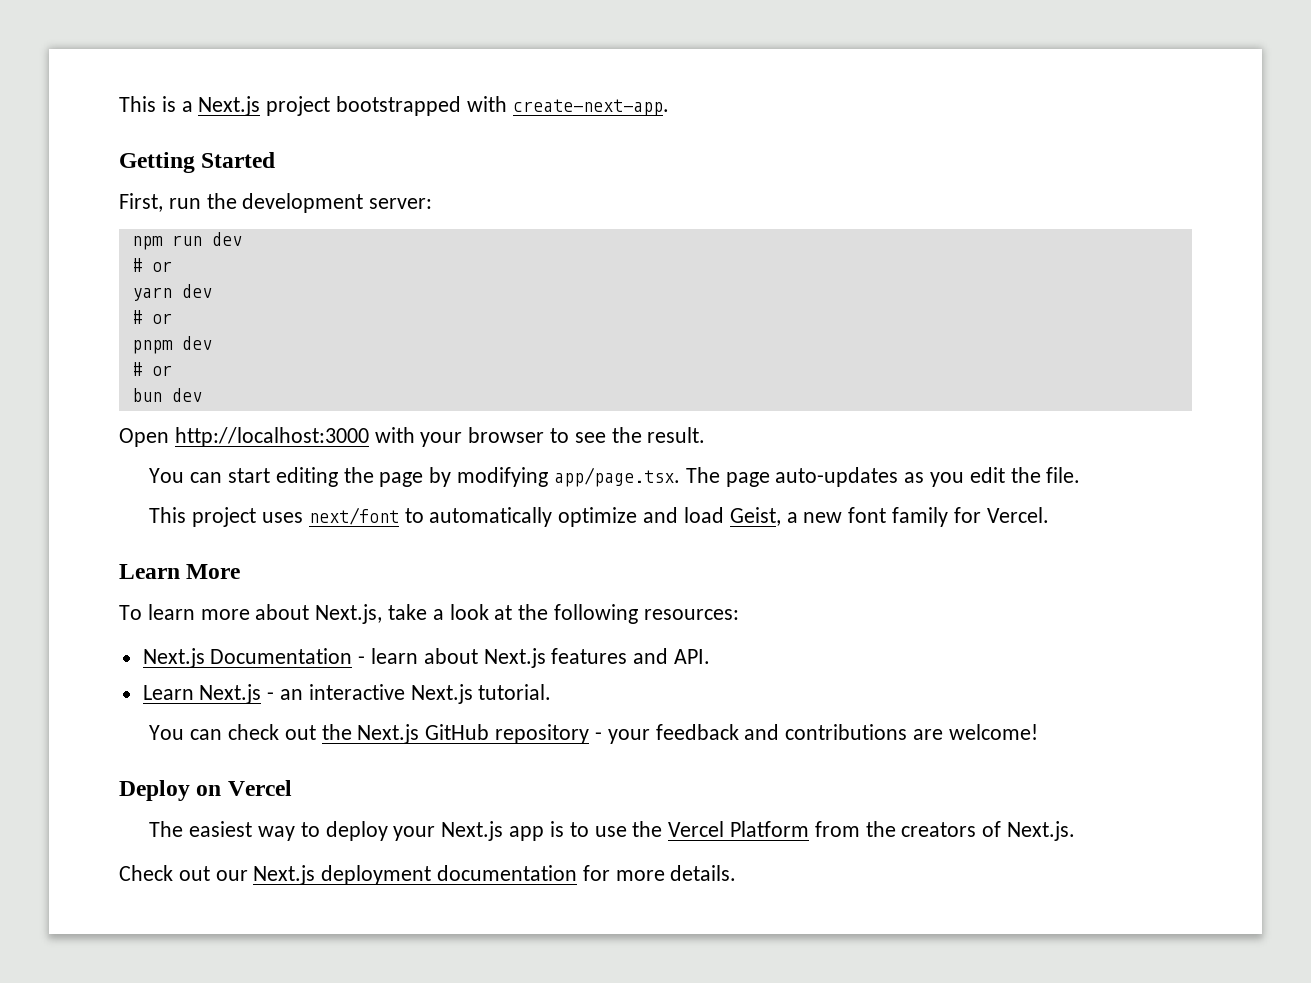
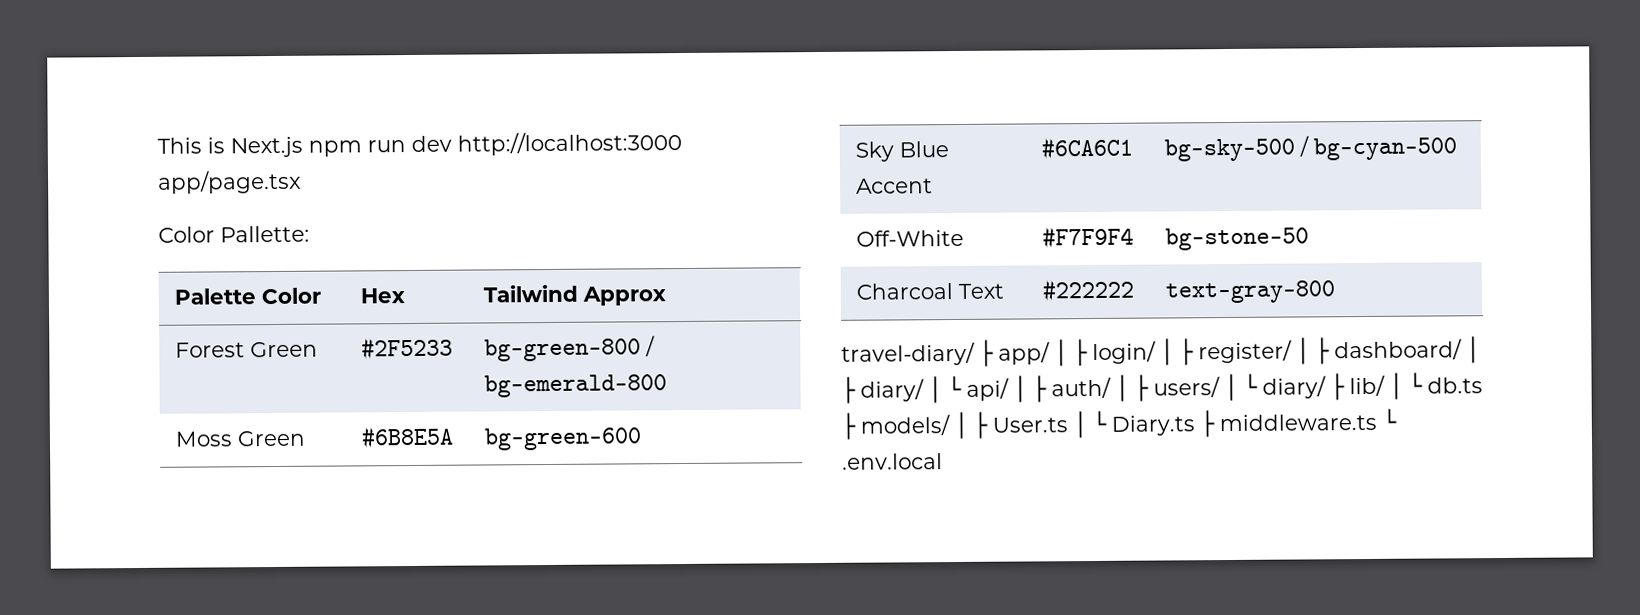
[181,96,669,116] [119,152,276,173] [119,193,433,213] [131,232,242,250] [131,258,172,272] [131,284,212,301] [131,310,172,324] [131,336,212,354] [131,362,172,376] [131,388,202,402] [119,427,706,447] [149,467,1081,487] [149,507,1049,527] [119,564,241,579] [119,604,739,624] [142,648,711,668] [142,684,552,704] [149,724,1038,744] [119,780,292,801] [149,821,1075,841] [119,865,737,885] a Next.js project bootstrapped with create-next-app. // Getting Started // First, run the development server: // npm run dev // # or // yarn dev // # or // pnpm dev // # or // bun dev // Open http://localhost:3000 with your browser to see the result. // You can start editing the page by modifying app/page.tsx. The page auto-updates as you edit the file. // This project uses next/font to automatically optimize and load Geist, a new font family for Vercel. // Learn More // To learn more about Next.js, take a look at the following resources: // Next.js Documentation - learn about Next.js features and API. // Learn Next.js - an interactive Next.js tutorial. // You can check out the Next.js GitHub repository - your feedback and contributions are welcome! // Deploy on Vercel // The easiest way to deploy your Next.js app is to use the Vercel Platform from the creators of Next.js. // Check out our Next.js deployment documentation for more details. -> [230,131,682,158] [157,169,302,194] [158,225,310,243] [173,287,321,305] [359,288,405,304] [482,284,666,306] [174,341,318,358] [360,336,453,360] [483,335,655,362] [483,374,667,398] [174,430,305,447] [360,425,454,449] [483,427,642,451] [854,141,949,162] [855,178,933,194] [1040,136,1133,160] [1163,135,1457,162] [855,229,964,247] [1041,225,1134,249] [1164,227,1309,251] [855,283,1004,300] [1041,278,1134,302] [1164,280,1335,304] [841,336,1480,367] [841,372,1483,404] [841,408,1397,440] [842,453,943,470] Next.js npm run dev http://localhost:3000 app/page.tsx // Color Pallette: // Palette Color | Hex | Tailwind Approx // Forest Green | #2F5233 | bg-green-800 / bg-emerald-800 // Moss Green | #6B8E5A | bg-green-600 // Sky Blue Accent | #6CA6C1 | bg-sky-500 / bg-cyan-500 // Off-White | #F7F9F4 | bg-stone-50 // Charcoal Text | #222222 | text-gray-800 // travel-diary/ ├ app/ │ ├ login/ │ ├ register/ │ ├ dashboard/ │ ├ diary/ │ └ api/ │ ├ auth/ │ ├ users/ │ └ diary/ ├ lib/ │ └ db.ts ├ models/ │ ├ User.ts │ └ Diary.ts ├ middleware.ts └ .env.local

